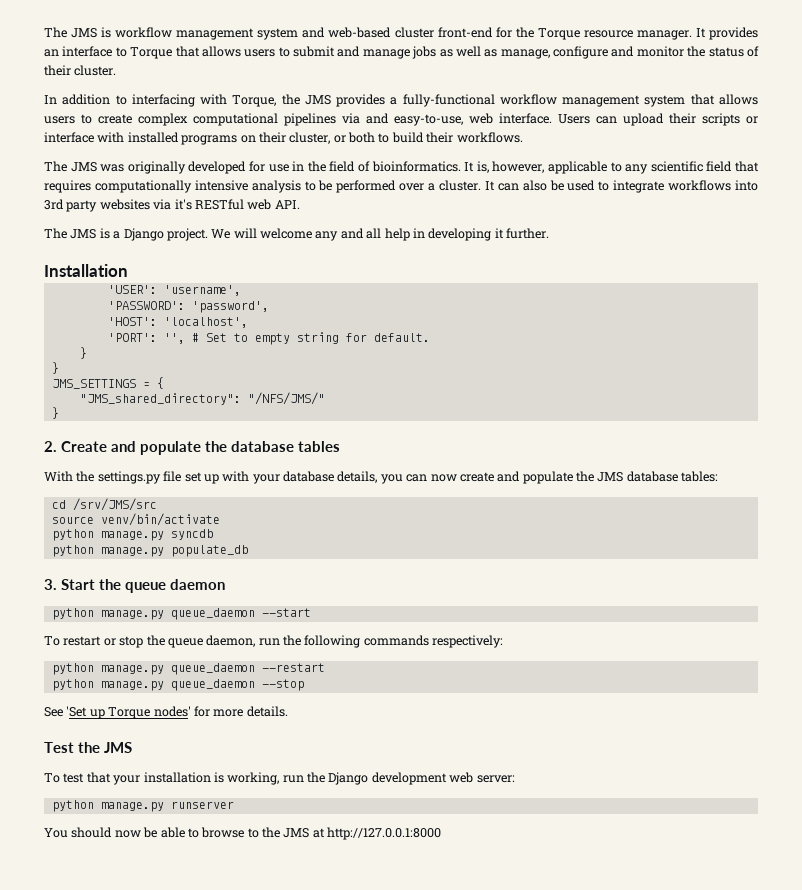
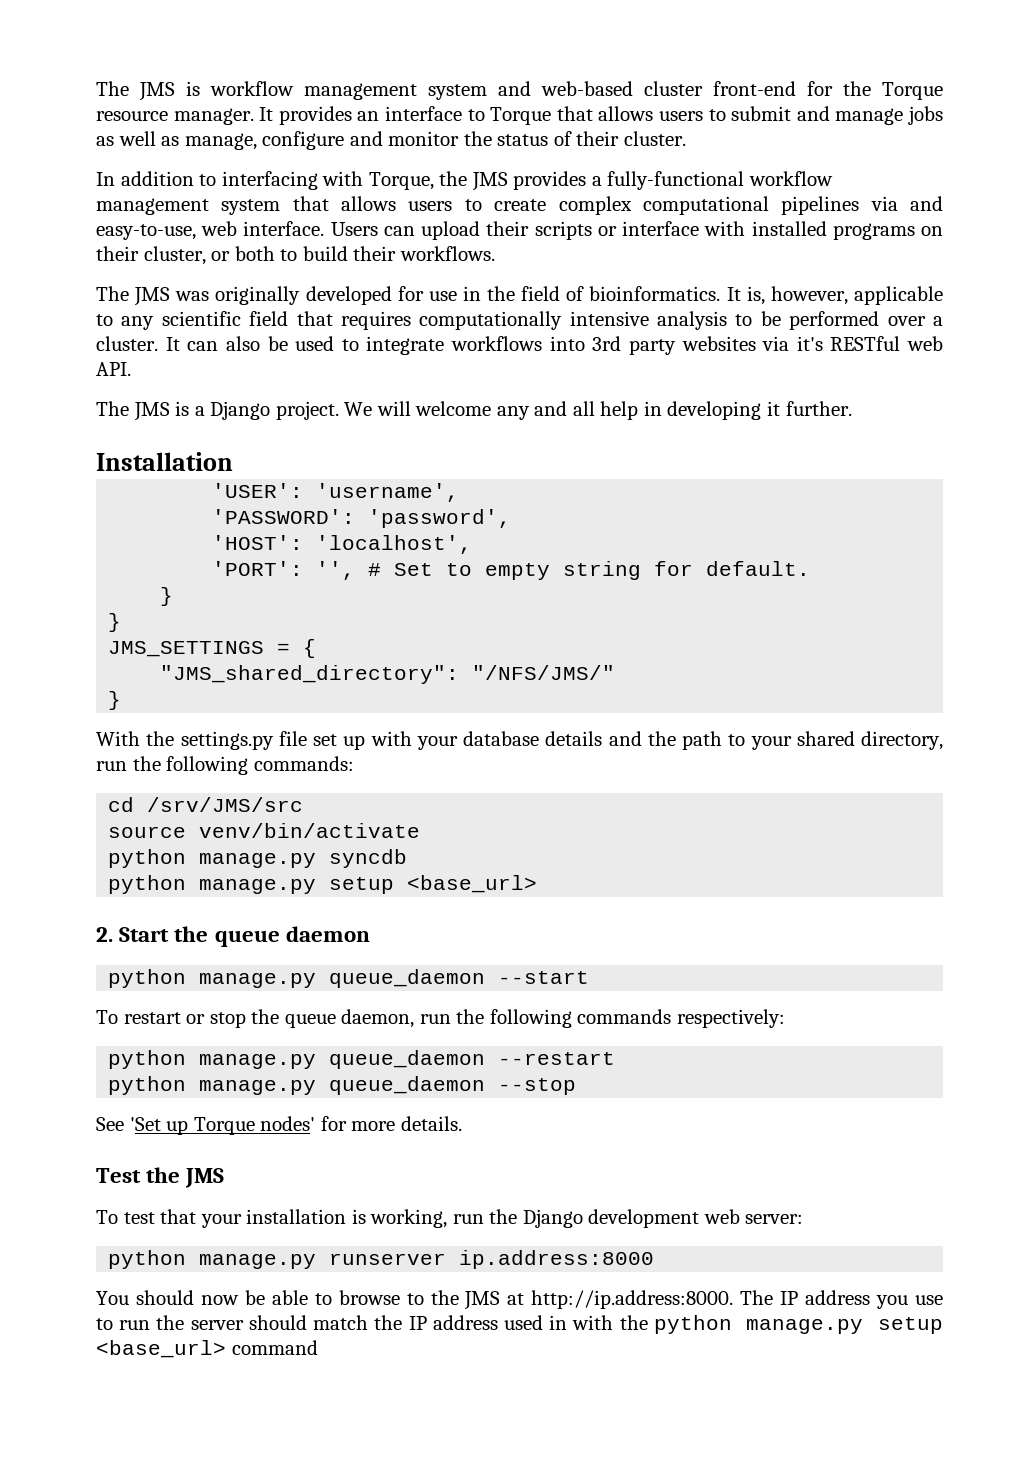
[44,441,340,455] // 2. Create and populate the database tables -> (122, 700) none
[337,471,719,484] details, you can now create and populate the JMS database tables: -> [545,731,943,750] [96,756,354,775] details and the path to your shared directory, run the following commands:
[170,545,248,557] [44,579,57,590] populate_db // 3. -> [329,875,538,894] [96,927,113,942] setup <base_url> // 2.
(234, 805) none -> [459,1250,655,1269] ip.address:8000
[327,827,442,840] http://127.0.0.1:8000 -> [531,1290,943,1309] [96,1315,944,1334] [96,1340,318,1358] http://ip.address:8000. The IP address you use to run the server should match the IP address used in with the python manage.py setup <base_url> command

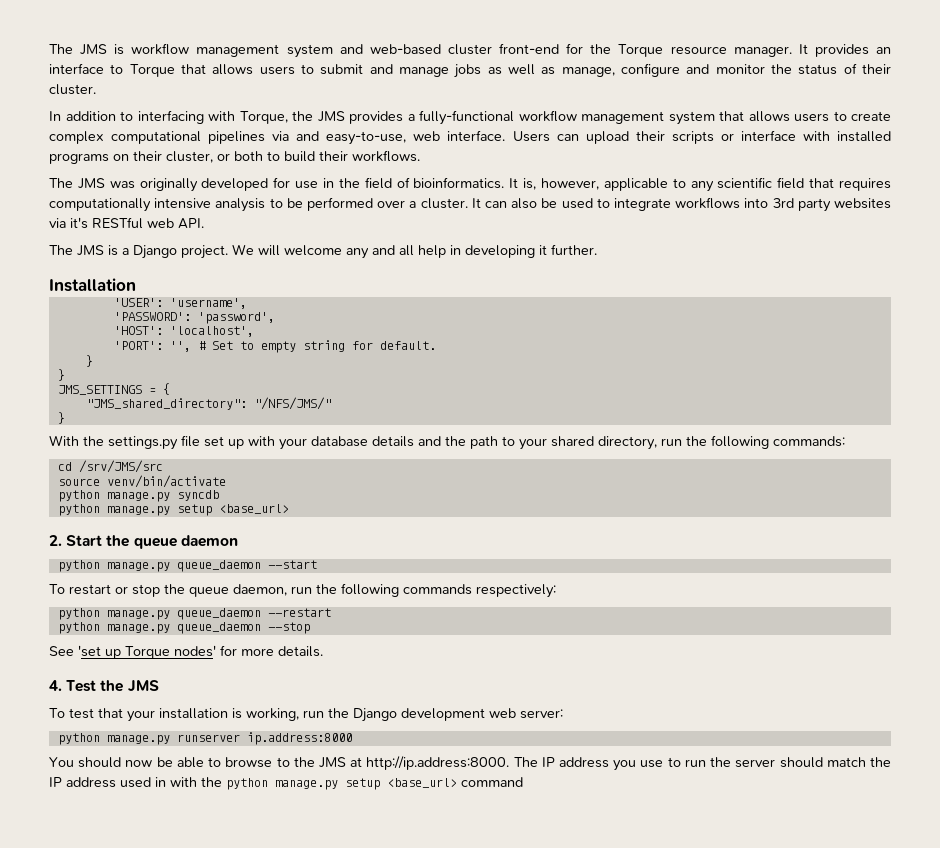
[129,1117,161,1131] 'Set -> [78,645,101,657] 'set
(462, 1123) none -> [49,680,62,691] 4.

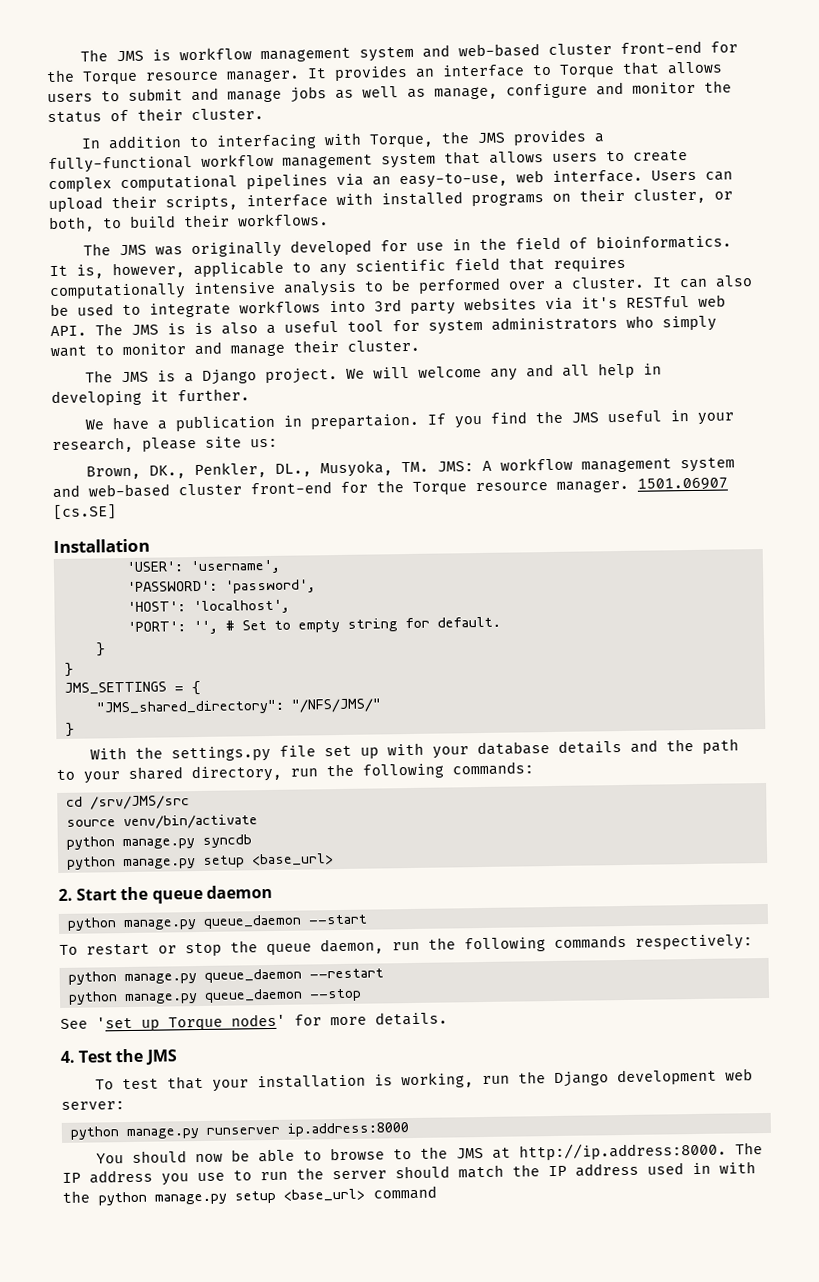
[296,131,320,141] and -> [372,176,391,186] an
[671,131,734,144] scripts or -> [165,195,238,211] scripts,
[234,151,263,161] both -> [48,216,95,233] both,
(204, 223) none -> [95,315,717,336] [50,339,420,358] The JMS is is also a useful tool for system administrators who simply want to monitor and manage their cluster.
(597, 249) none -> [85,410,735,432] [52,436,278,454] [86,457,736,480] [52,477,728,499] [53,504,117,521] // We have a publication in prepartaion. If you find the JMS useful in your research, please site us: // Brown, DK., Penkler, DL., Musyoka, TM. JMS: A workflow management system and web-based cluster front-end for the Torque resource manager. 1501.06907 [cs.SE]

